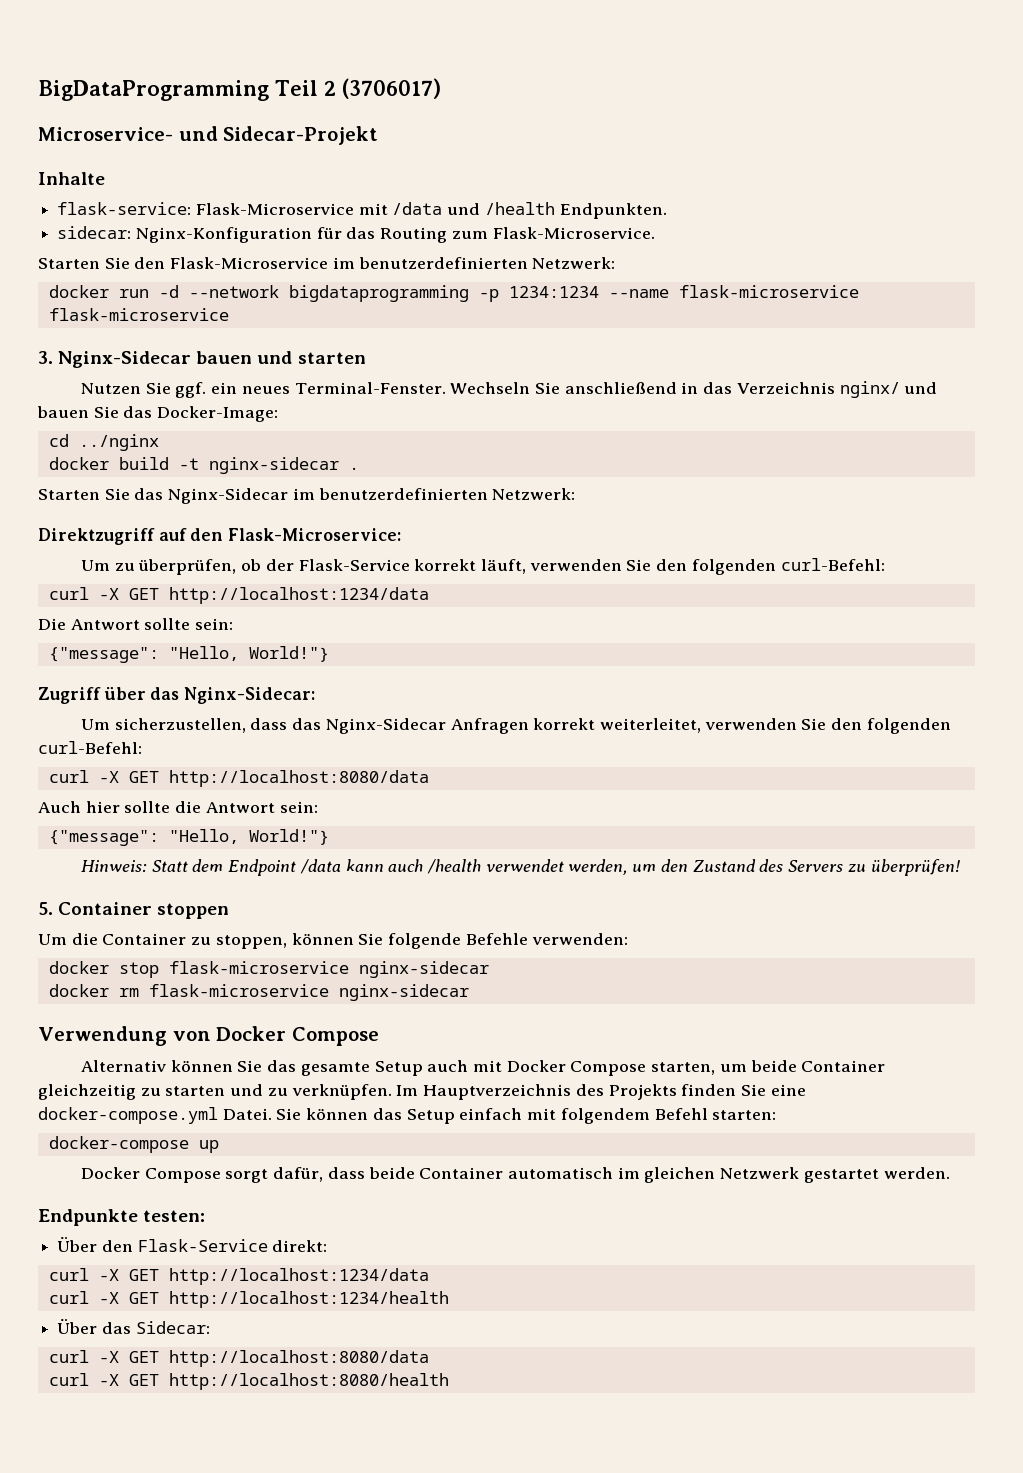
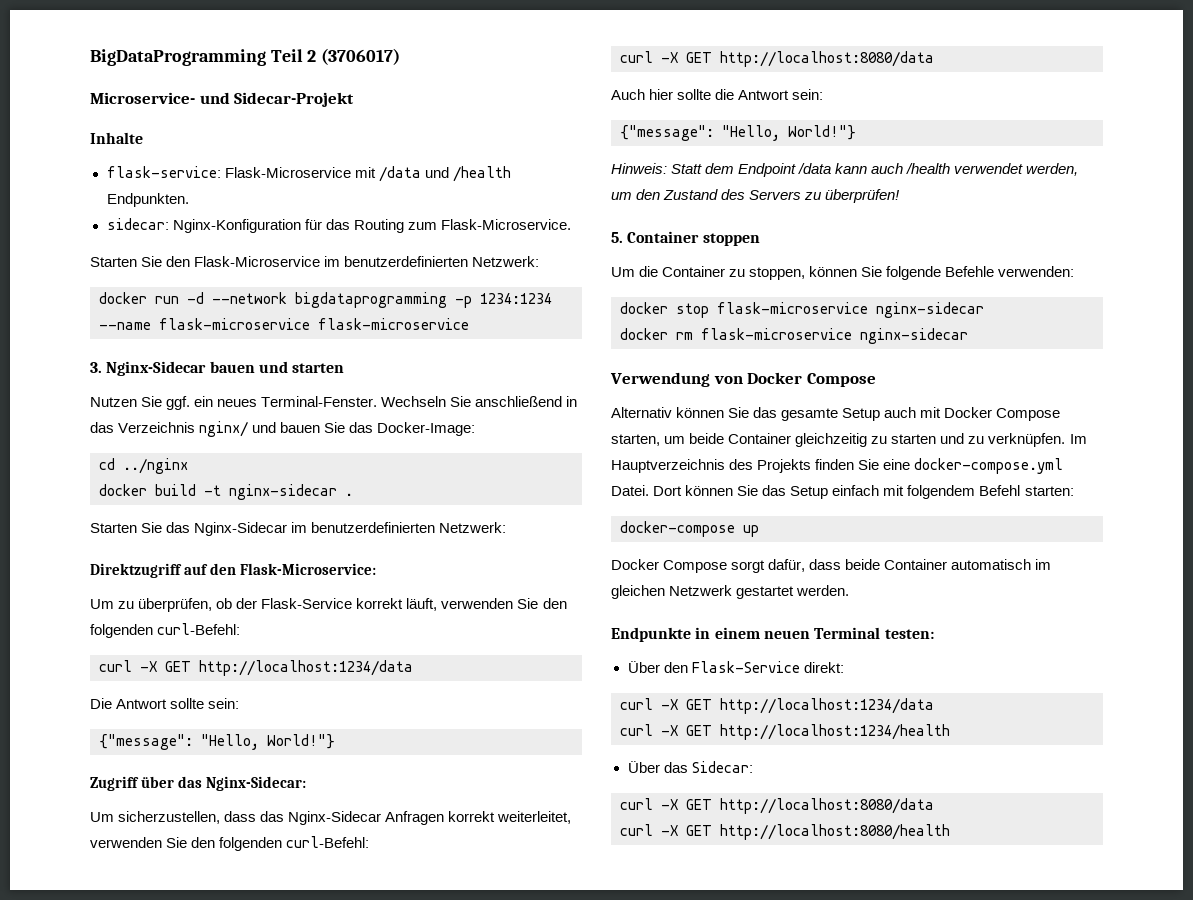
[276,1108,369,1120] Sie können -> [653,485,759,496] Dort können Sie
(138, 1217) none -> [695,627,881,639] in einem neuen Terminal

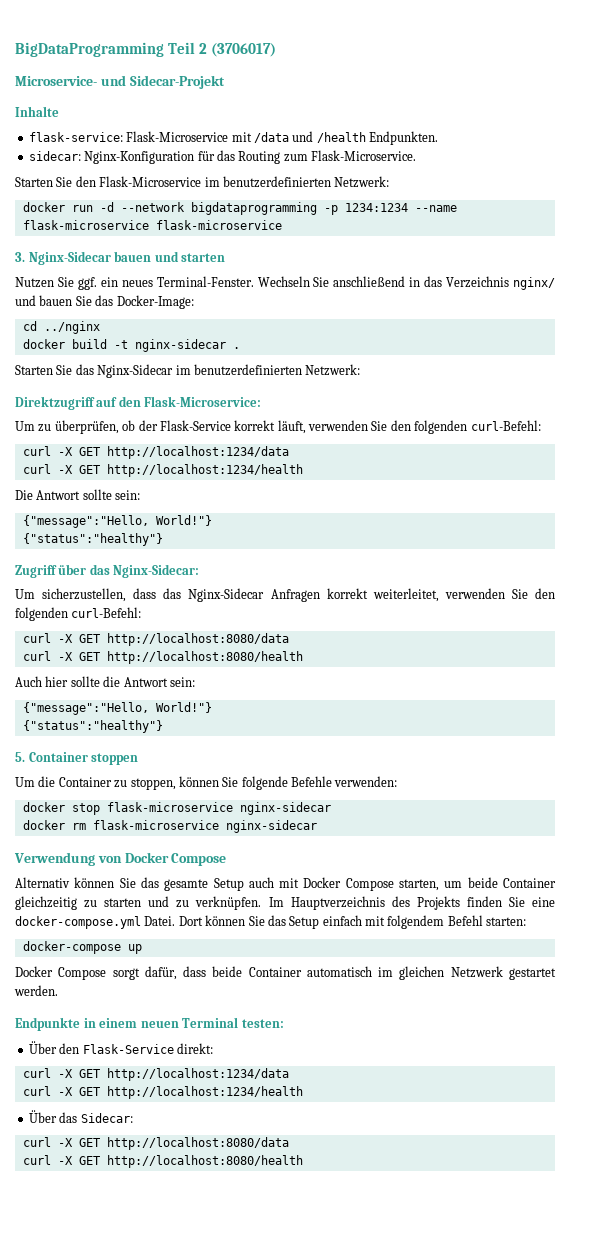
(413, 668) none -> [22,464,303,477] // curl -X GET http://localhost:1234/health
[99,734,335,750] {"message": "Hello, World!"} -> [22,515,212,528] [22,533,163,546] {"message":"Hello, World!"} // {"status":"healthy"}
(934, 59) none -> [22,651,303,664] // curl -X GET http://localhost:8080/health
[620,125,856,141] [611,163,1079,177] [611,189,901,203] {"message": "Hello, World!"} // Hinweis: Statt dem Endpoint /data kann auch /health verwendet werden, um den Zustand des Servers zu überprüfen! -> [22,702,212,715] [22,720,163,733] {"message":"Hello, World!"} // {"status":"healthy"}

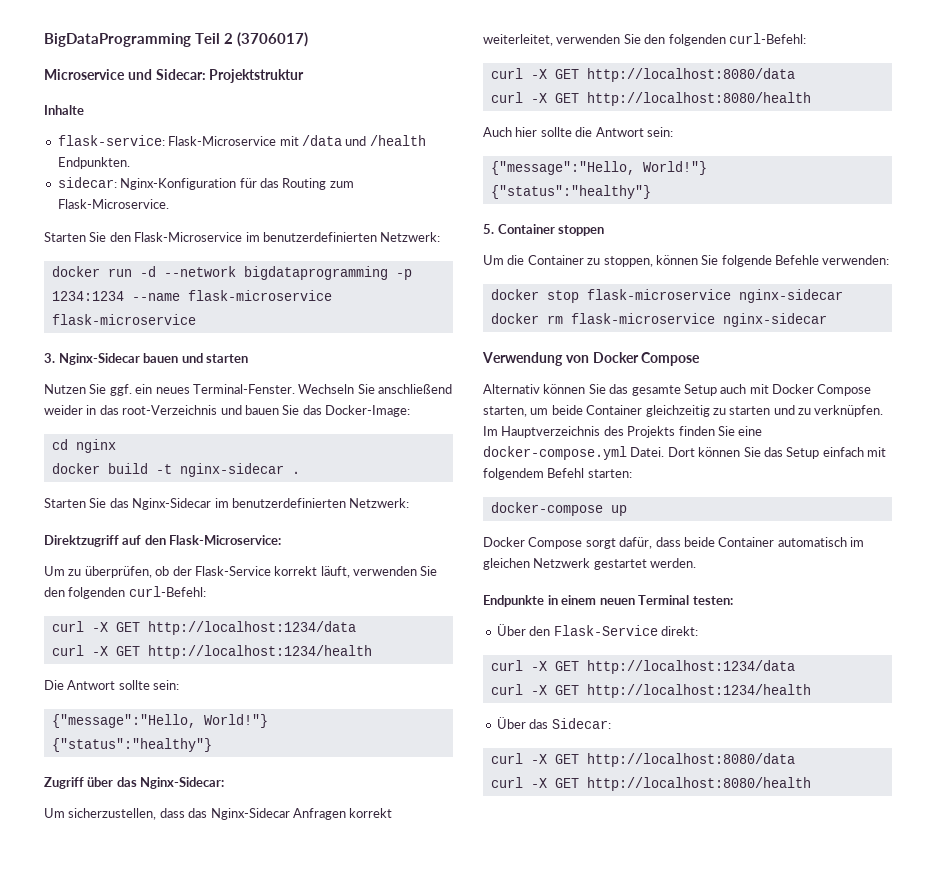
[15,75,225,89] Microservice- und Sidecar-Projekt -> [44,69,305,83] Microservice und Sidecar: Projektstruktur
(406, 281) none -> [44,405,83,415] weider
[446,276,556,290] Verzeichnis nginx/ -> [122,405,218,415] root-Verzeichnis
[43,321,100,334] ../nginx -> [75,439,116,453] nginx

